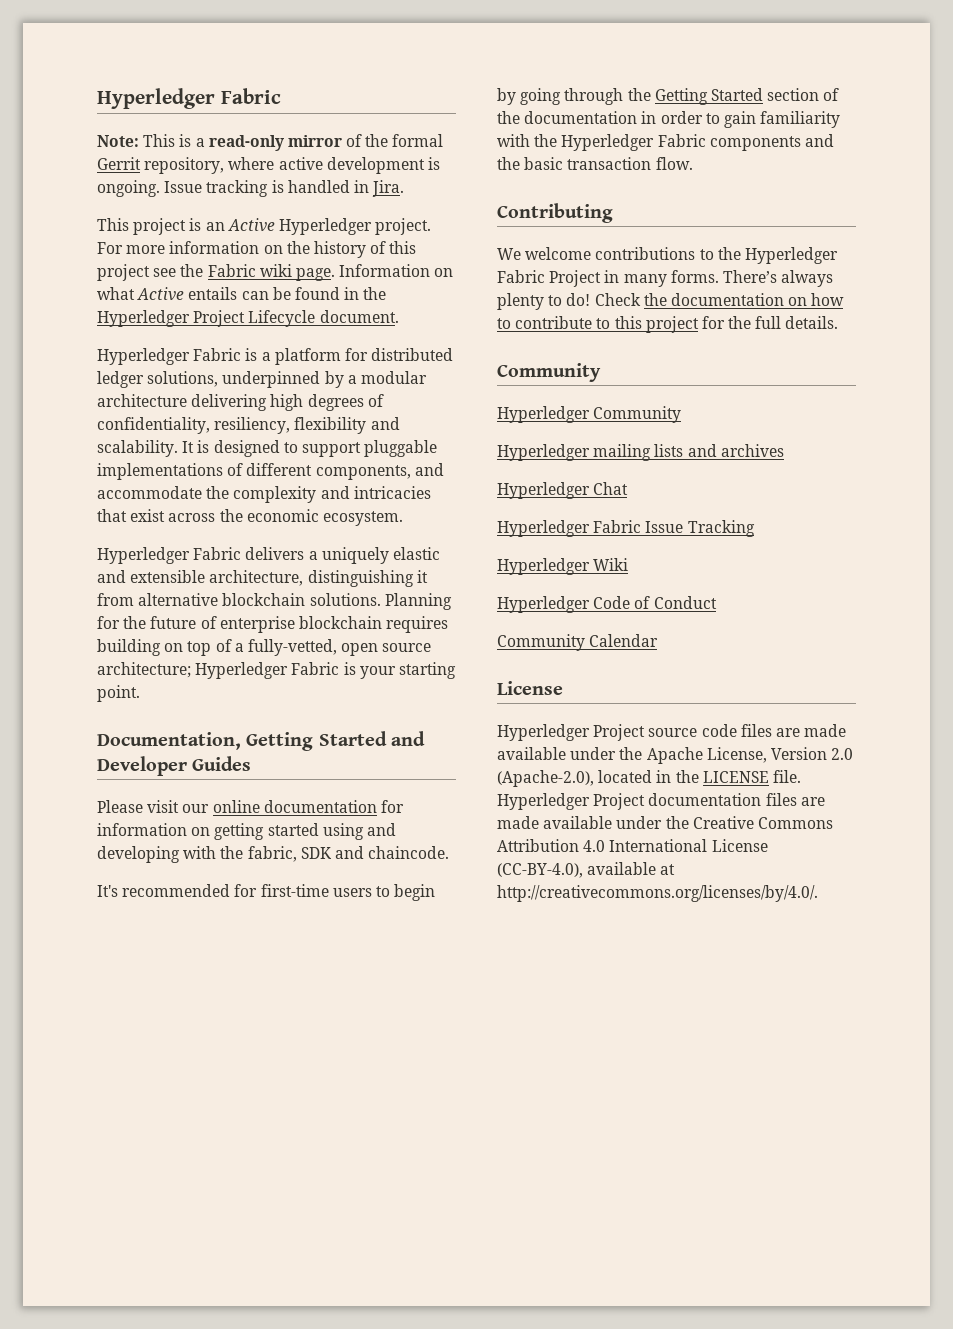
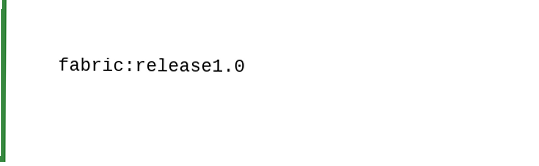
[97,88,281,109] [97,134,444,151] [97,157,440,174] [97,180,405,197] [97,218,432,235] [97,241,417,258] [97,264,454,281] [97,287,387,301] [97,310,399,327] [97,348,454,365] [97,371,427,388] [97,394,384,411] [97,417,400,434] [97,440,438,457] [97,463,444,480] [97,486,431,503] [97,509,403,526] [97,547,440,564] [97,570,428,587] [97,593,452,610] [97,616,449,633] [97,639,432,656] [97,662,456,679] [97,685,140,702] [97,731,426,751] [97,756,252,776] [97,800,404,813] [97,823,396,840] [97,846,450,863] [97,884,436,901] [497,88,840,105] [497,111,841,128] [497,134,834,151] [497,157,693,170] [497,203,613,223] [497,247,838,264] [497,270,834,287] [497,293,845,310] [497,316,839,333] [497,363,601,382] [497,406,682,423] [497,444,784,461] [497,482,629,499] [497,520,755,537] [497,558,629,575] [497,596,717,613] [497,634,659,651] [497,681,563,695] [497,724,847,741] [497,747,854,764] [497,770,801,787] [497,793,825,810] [497,816,833,829] [497,839,768,852] [497,862,676,878] [497,885,818,902] Hyperledger Fabric // Note: This is a read-only mirror of the formal Gerrit repository, where active development is ongoing. Issue tracking is handled in Jira. // This project is an Active Hyperledger project. For more information on the history of this project see the Fabric wiki page. Information on what Active entails can be found in the Hyperledger Project Lifecycle document. // Hyperledger Fabric is a platform for distributed ledger solutions, underpinned by a modular architecture delivering high degrees of confidentiality, resiliency, flexibility and scalability. It is designed to support pluggable implementations of different components, and accommodate the complexity and intricacies that exist across the economic ecosystem. // Hyperledger Fabric delivers a uniquely elastic and extensible architecture, distinguishing it from alternative blockchain solutions. Planning for the future of enterprise blockchain requires building on top of a fully-vetted, open source architecture; Hyperledger Fabric is your starting point. // Documentation, Getting Started and Developer Guides // Please visit our online documentation for information on getting started using and developing with the fabric, SDK and chaincode. // It's recommended for first-time users to begin by going through the Getting Started section of the documentation in order to gain familiarity with the Hyperledger Fabric components and the basic transaction flow. // Contributing // We welcome contributions to the Hyperledger Fabric Project in many forms. There’s always plenty to do! Check the documentation on how to contribute to this project for the full details. // Community // Hyperledger Community // Hyperledger mailing lists and archives // Hyperledger Chat // Hyperledger Fabric Issue Tracking // Hyperledger Wiki // Hyperledger Code of Conduct // Community Calendar // License // Hyperledger Project source code files are made available under the Apache License, Version 2.0 (Apache-2.0), located in the LICENSE file. Hyperledger Project documentation files are made available under the Creative Commons Attribution 4.0 International License (CC-BY-4.0), available at http://creativecommons.org/licenses/by/4.0/. -> [58,57,246,72] fabric:release1.0

